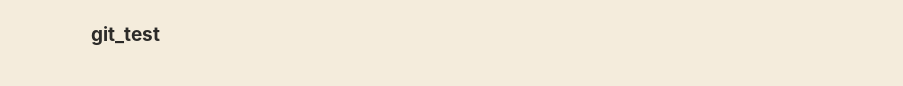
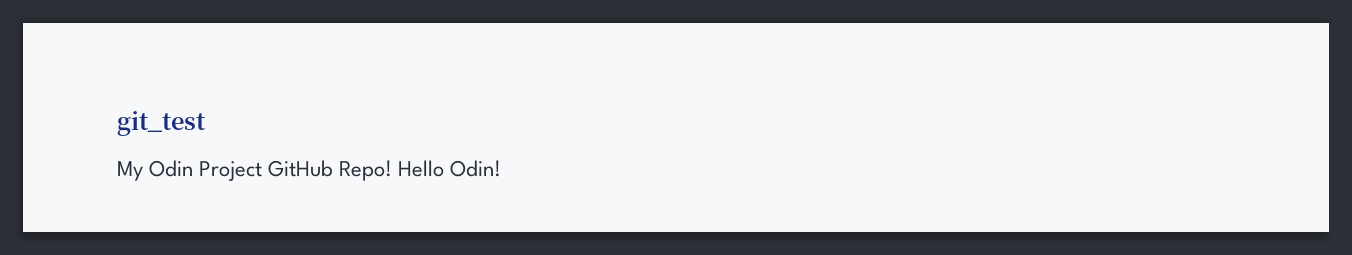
(160, 36) none -> [117,160,502,181] // My Odin Project GitHub Repo! Hello Odin!

